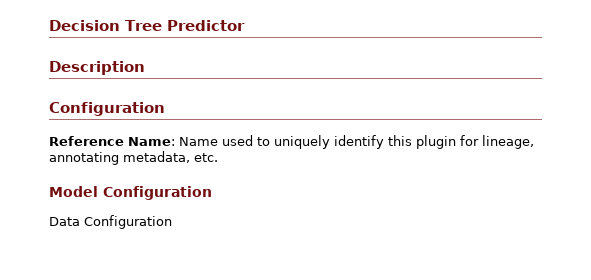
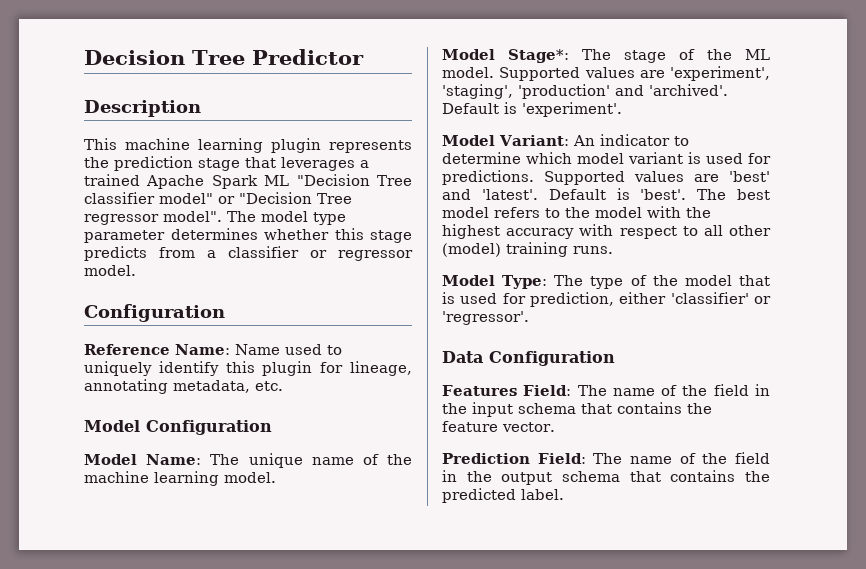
(145, 68) none -> [84,138,412,153] [84,156,369,171] [84,174,412,189] [84,192,352,204] [84,211,346,225] [84,228,412,243] [84,246,413,261] [84,265,136,276] // This machine learning plugin represents the prediction stage that leverages a trained Apache Spark ML "Decision Tree classifier model" or "Decision Tree regressor model". The model type parameter determines whether this stage predicts from a classifier or regressor model.
[49,215,172,229] Data Configuration -> [84,453,412,468] [84,471,276,486] [442,49,770,63] [442,66,770,81] [442,84,728,99] [442,102,622,117] [442,134,689,146] [442,152,771,164] [442,170,770,185] [442,188,770,200] [442,206,711,218] [442,224,771,239] [442,242,613,257] [442,275,770,289] [442,292,771,307] [442,311,529,325] [442,351,615,366] [442,384,770,396] [442,402,712,417] [442,421,555,432] [442,452,770,464] [442,470,770,485] [442,488,564,503] Model Name: The unique name of the machine learning model. // Model Stage*: The stage of the ML model. Supported values are 'experiment', 'staging', 'production' and 'archived'. Default is 'experiment'. // Model Variant: An indicator to determine which model variant is used for predictions. Supported values are 'best' and 'latest'. Default is 'best'. The best model refers to the model with the highest accuracy with respect to all other (model) training runs. // Model Type: The type of the model that is used for prediction, either 'classifier' or 'regressor'. // Data Configuration // Features Field: The name of the field in the input schema that contains the feature vector. // Prediction Field: The name of the field in the output schema that contains the predicted label.

